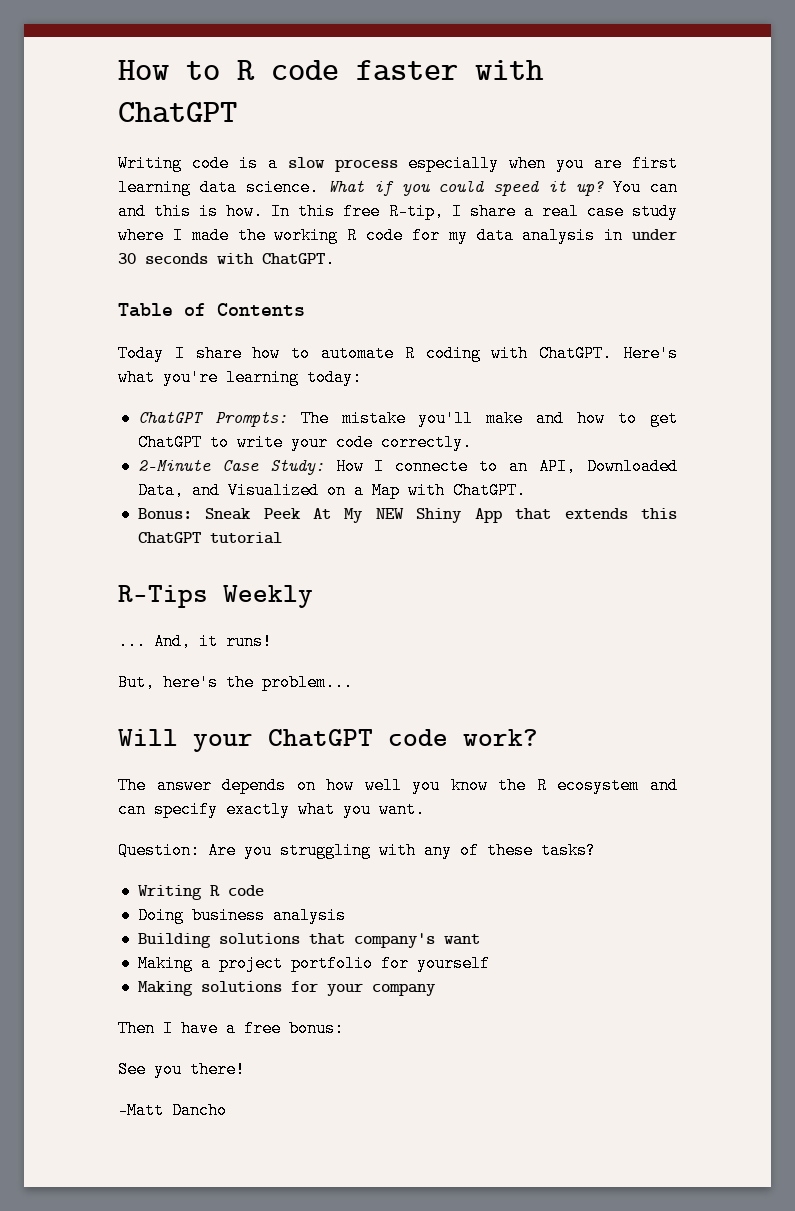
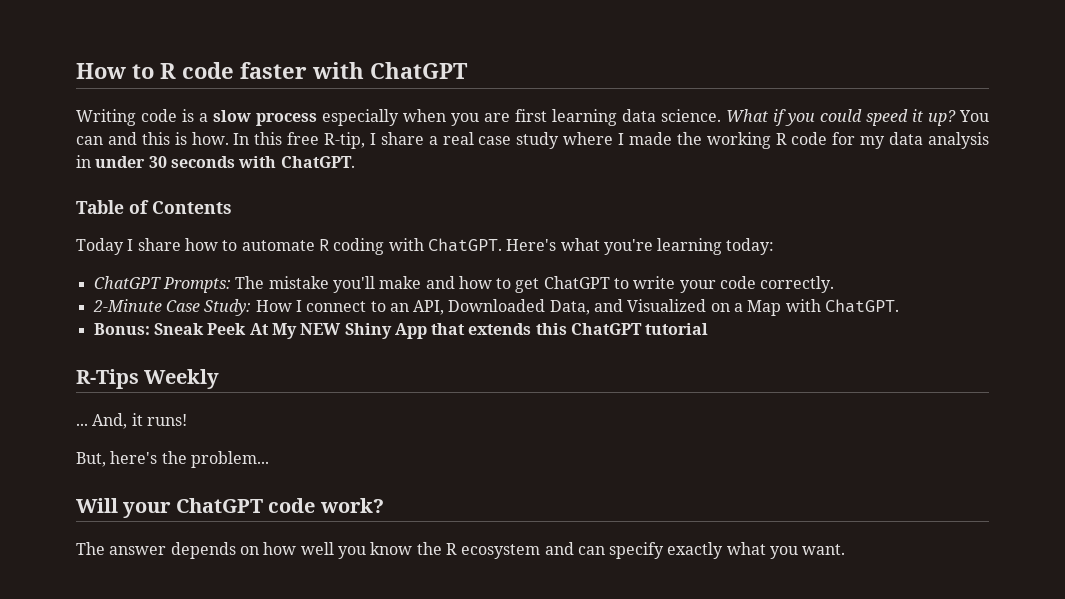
[395,458,469,475] connecte -> [306,301,367,312] connect
[118,842,596,859] [137,885,264,900] [137,907,346,924] [137,933,480,948] [137,955,490,972] [137,981,436,996] [118,1020,344,1037] [118,1061,245,1078] [118,1102,227,1119] // Question: Are you struggling with any of these tasks? // Writing R code // Doing business analysis // Building solutions that company's want // Making a project portfolio for yourself // Making solutions for your company // Then I have a free bonus: // See you there! // -Matt Dancho -> (846, 549) none

